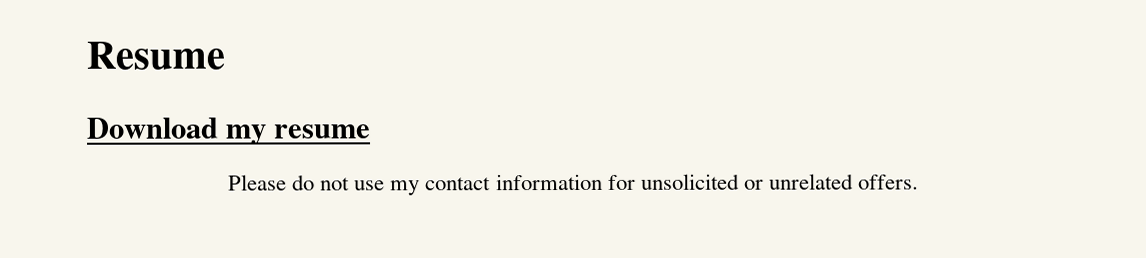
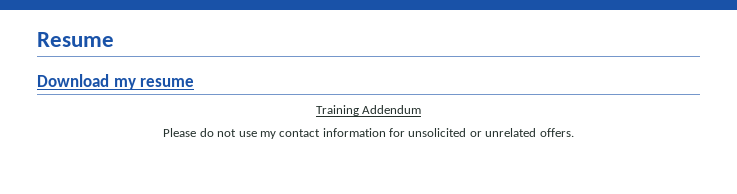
(372, 131) none -> [315,105,422,116] // Training Addendum

